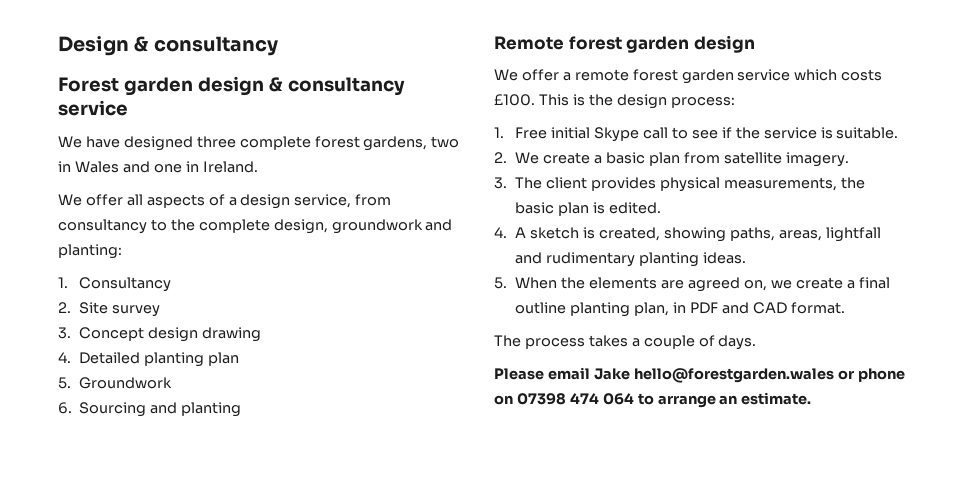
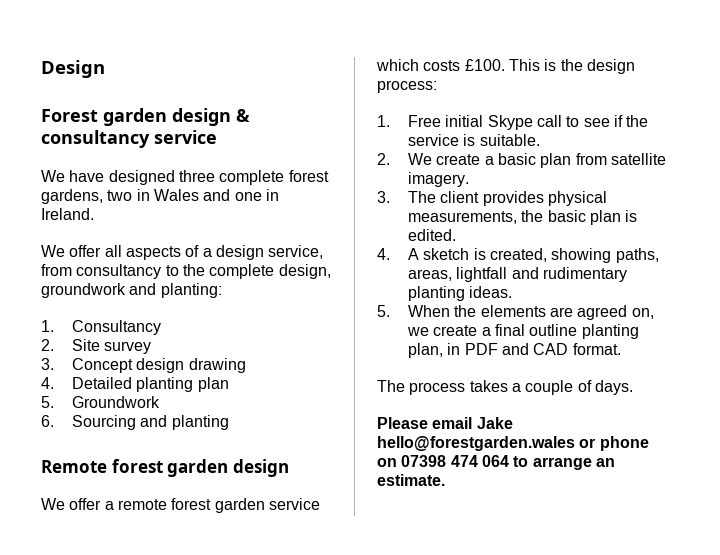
[134,36,278,56] & consultancy -> (105, 69) none

